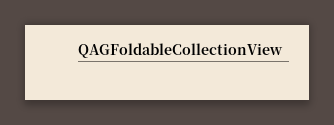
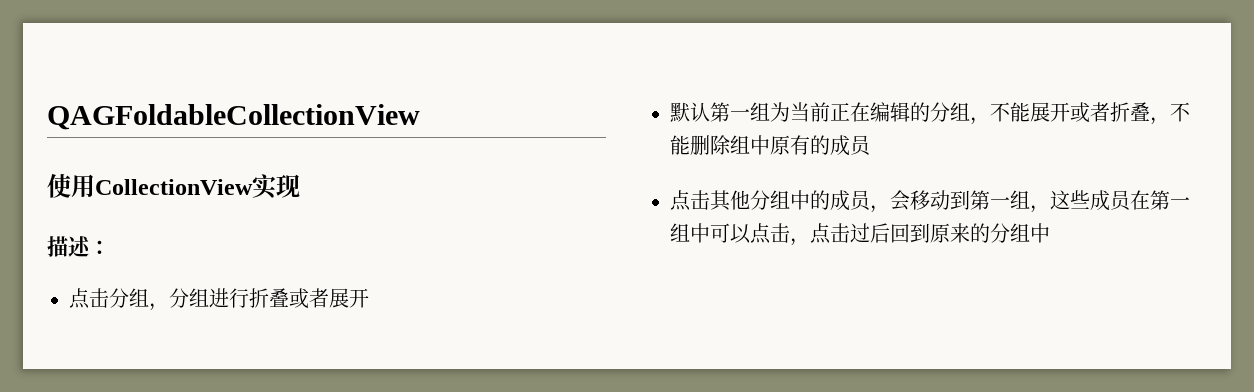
(283, 50) none -> [47,173,300,199] [47,236,110,257] [69,288,369,311] [670,102,1190,125] [670,135,872,156] [670,190,1190,213] [670,223,1050,246] // 使用CollectionView实现 // 描述： // 点击分组，分组进行折叠或者展开 // 默认第一组为当前正在编辑的分组，不能展开或者折叠，不能删除组中原有的成员 // 点击其他分组中的成员，会移动到第一组，这些成员在第一组中可以点击，点击过后回到原来的分组中

